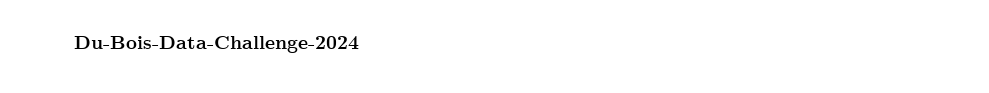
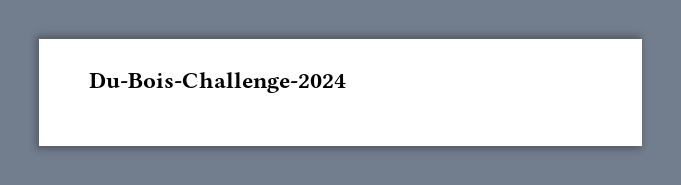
[74,36,359,53] Du-Bois-Data-Challenge-2024 -> [89,72,346,93] Du-Bois-Challenge-2024

